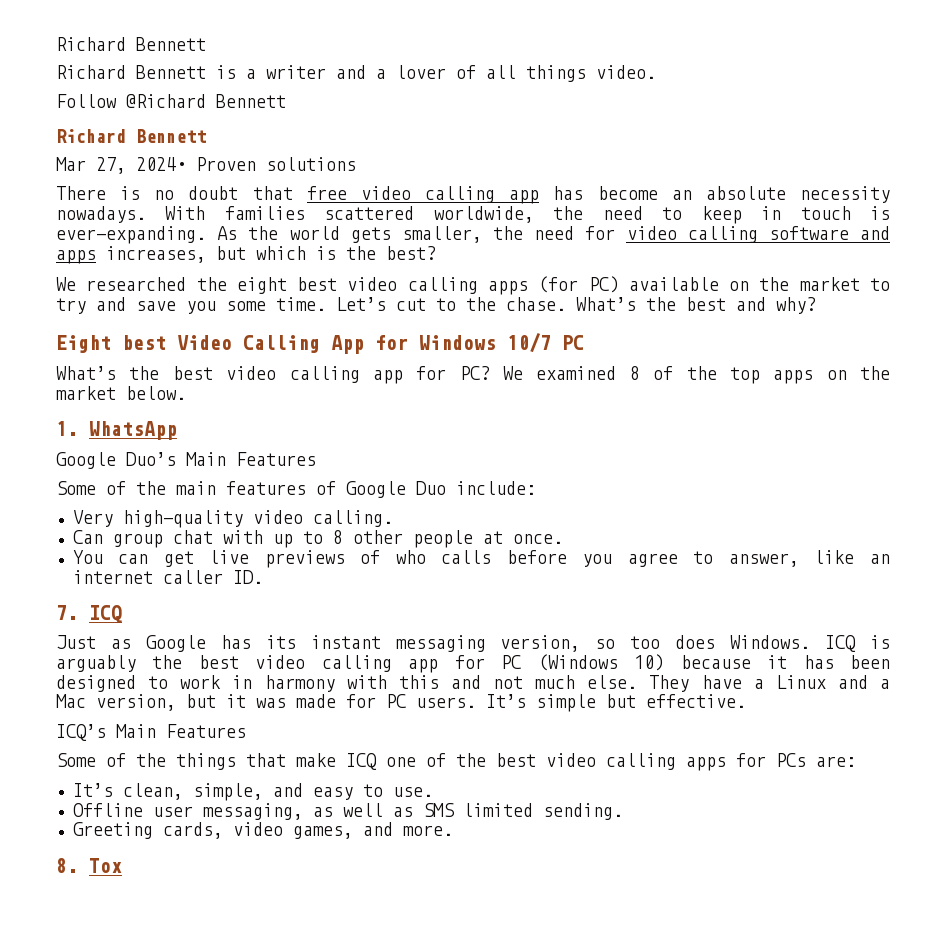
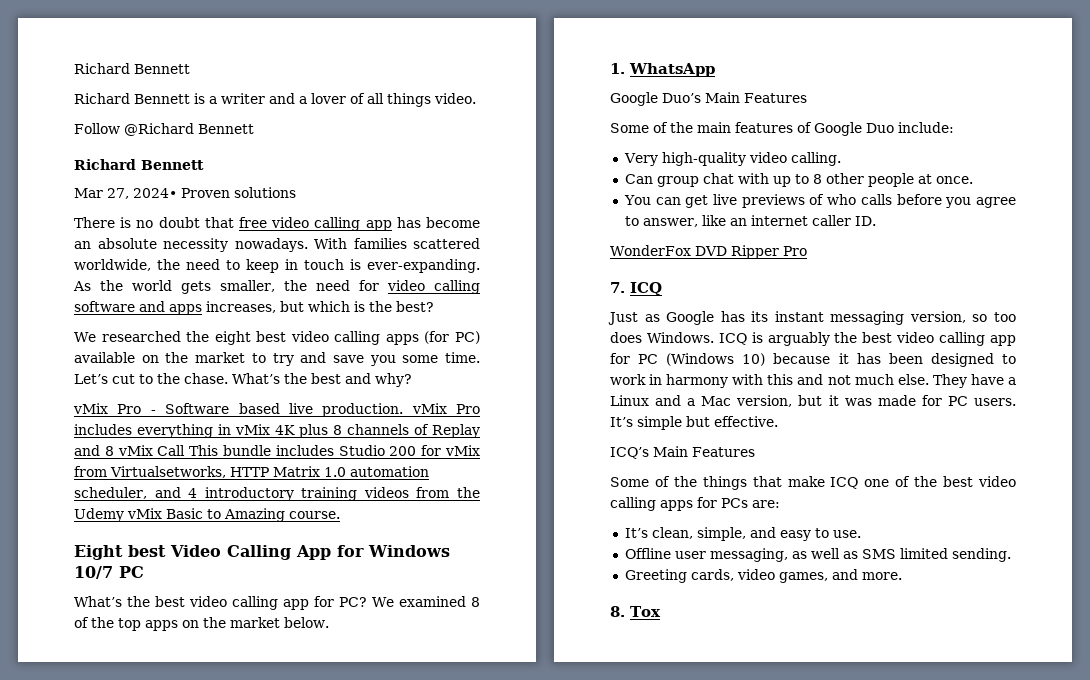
(816, 305) none -> [73,403,480,417] [74,424,480,438] [74,445,481,456] [74,466,429,478] [74,487,481,501] [74,508,340,522] // vMix Pro - Software based live production. vMix Pro includes everything in vMix 4K plus 8 channels of Replay and 8 vMix Call This bundle includes Studio 200 for vMix from Virtualsetworks, HTTP Matrix 1.0 automation scheduler, and 4 introductory training videos from the Udemy vMix Basic to Amazing course.
(263, 577) none -> [610,245,807,259] // WonderFox DVD Ripper Pro

